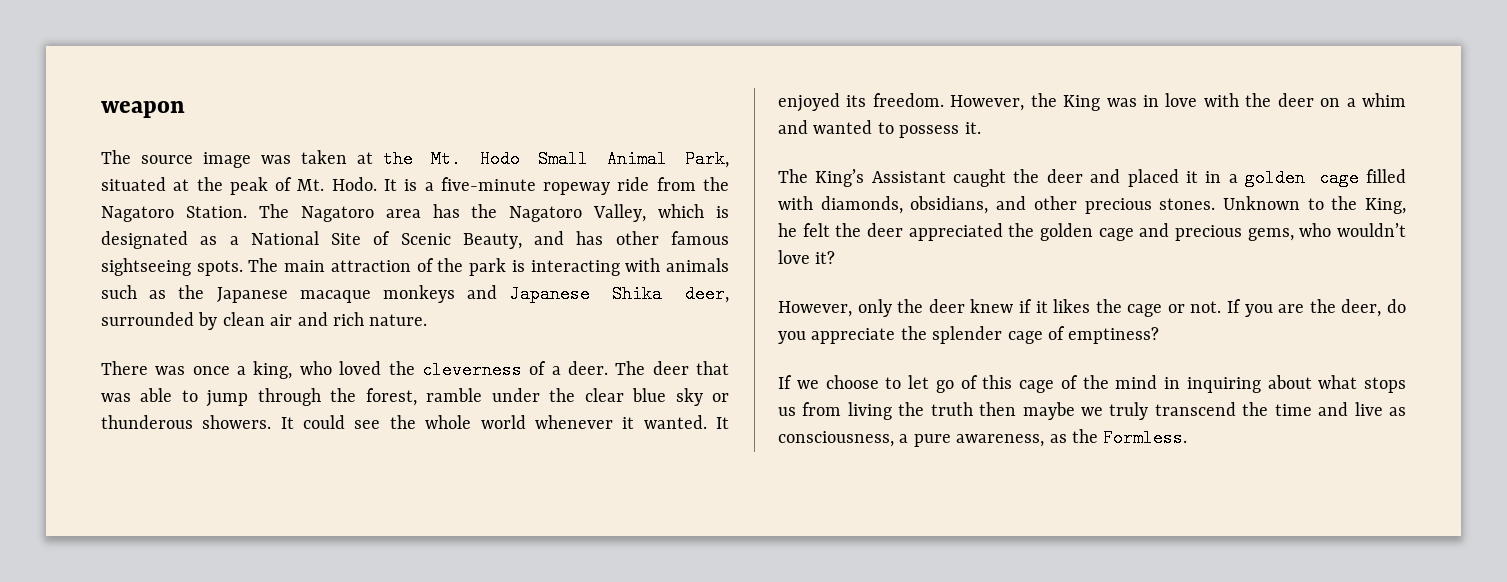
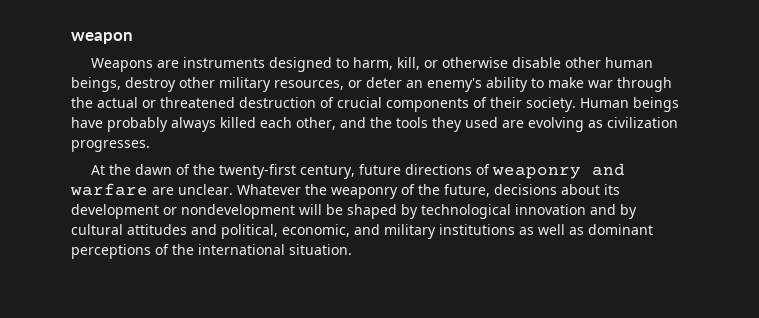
[101,150,729,168] [101,177,729,195] [101,204,729,222] [101,231,729,249] [101,258,730,276] [101,285,729,303] [101,312,428,330] [101,361,729,379] [101,388,729,407] [101,415,730,429] [778,93,1406,112] [778,120,981,138] [778,169,1406,187] [778,196,1406,214] [778,223,1406,241] [778,250,836,264] [778,299,1406,317] [778,326,1160,344] [778,375,1406,393] [778,402,1406,420] [778,429,1188,447] The source image was taken at the Mt. Hodo Small Animal Park, situated at the peak of Mt. Hodo. It is a five-minute ropeway ride from the Nagatoro Station. The Nagatoro area has the Nagatoro Valley, which is designated as a National Site of Scenic Beauty, and has other famous sightseeing spots. The main attraction of the park is interacting with animals such as the Japanese macaque monkeys and Japanese Shika deer, surrounded by clean air and rich nature. // There was once a king, who loved the cleverness of a deer. The deer that was able to jump through the forest, ramble under the clear blue sky or thunderous showers. It could see the whole world whenever it wanted. It enjoyed its freedom. However, the King was in love with the deer on a whim and wanted to possess it. // The King’s Assistant caught the deer and placed it in a golden cage filled with diamonds, obsidians, and other precious stones. Unknown to the King, he felt the deer appreciated the golden cage and precious gems, who wouldn’t love it? // However, only the deer knew if it likes the cage or not. If you are the deer, do you appreciate the splender cage of emptiness? // If we choose to let go of this cage of the mind in inquiring about what stops us from living the truth then maybe we truly transcend the time and live as consciousness, a pure awareness, as the Formless. -> [90,57,653,72] [71,77,672,92] [71,97,679,112] [71,117,678,132] [71,140,150,152] [90,163,625,179] [70,183,620,199] [71,204,637,219] [71,224,653,239] [71,244,352,259] Weapons are instruments designed to harm, kill, or otherwise disable other human beings, destroy other military resources, or deter an enemy's ability to make war through the actual or threatened destruction of crucial components of their society. Human beings have probably always killed each other, and the tools they used are evolving as civilization progresses. // At the dawn of the twenty‐first century, future directions of weaponry and warfare are unclear. Whatever the weaponry of the future, decisions about its development or nondevelopment will be shaped by technological innovation and by cultural attitudes and political, economic, and military institutions as well as dominant perceptions of the international situation.

